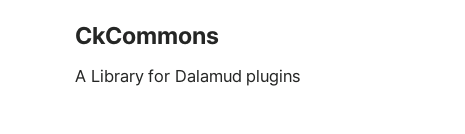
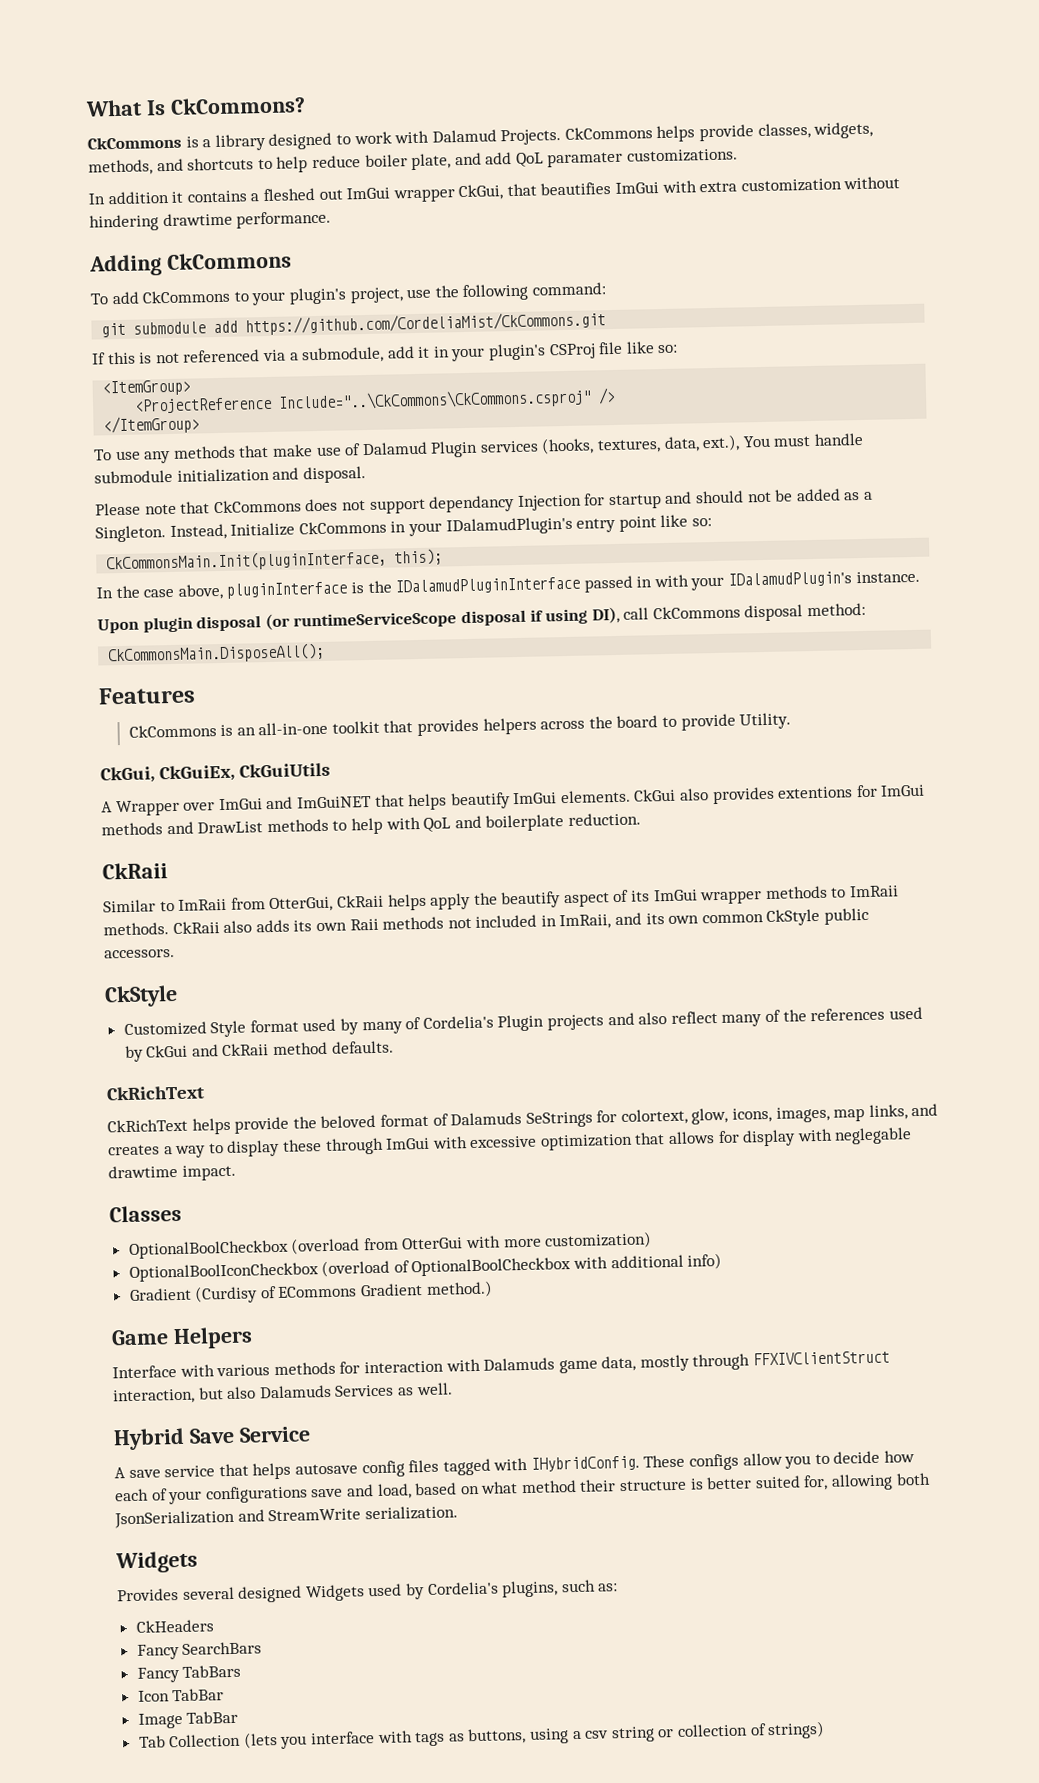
[75,26,219,45] [75,69,301,86] CkCommons // A Library for Dalamud plugins -> [85,96,306,117] [87,121,874,152] [88,148,739,176] [88,176,901,205] [89,210,332,232] [89,251,292,277] [90,282,606,306] [101,311,607,338] [92,341,679,365] [102,379,192,397] [134,387,617,414] [103,415,201,435] [93,432,865,464] [94,466,366,484] [95,488,874,516] [95,514,712,543] [106,548,444,573] [96,570,920,600] [97,602,867,634] [107,642,326,665] [98,686,196,705] [128,712,792,738] [100,762,331,784] [101,784,926,817] [101,812,641,836] [102,862,168,880] [103,885,900,913] [103,907,870,936] [104,949,175,959] [104,984,178,1008] [123,1006,923,1038] [124,1040,394,1063] [106,1085,205,1101] [107,1103,939,1135] [108,1127,913,1159] [108,1164,236,1181] [109,1204,182,1223] [128,1231,653,1259] [128,1252,723,1282] [128,1280,493,1304] [111,1326,253,1350] [112,1350,891,1379] [113,1382,453,1405] [113,1426,311,1451] [114,1450,916,1480] [115,1472,931,1505] [114,1505,458,1529] [115,1550,198,1574] [117,1579,619,1603] [135,1619,214,1633] [136,1641,263,1660] [136,1664,242,1683] [137,1688,225,1702] [137,1710,239,1729] [138,1720,826,1750] What Is CkCommons? // CkCommons is a library designed to work with Dalamud Projects. CkCommons helps provide classes, widgets, methods, and shortcuts to help reduce boiler plate, and add QoL paramater customizations. // In addition it contains a fleshed out ImGui wrapper CkGui, that beautifies ImGui with extra customization without hindering drawtime performance. // Adding CkCommons // To add CkCommons to your plugin's project, use the following command: // git submodule add https://github.com/CordeliaMist/CkCommons.git // If this is not referenced via a submodule, add it in your plugin's CSProj file like so: // <ItemGroup> // <ProjectReference Include="..\CkCommons\CkCommons.csproj" /> // </ItemGroup> // To use any methods that make use of Dalamud Plugin services (hooks, textures, data, ext.), You must handle submodule initialization and disposal. // Please note that CkCommons does not support dependancy Injection for startup and should not be added as a Singleton. Instead, Initialize CkCommons in your IDalamudPlugin's entry point like so: // CkCommonsMain.Init(pluginInterface, this); // In the case above, pluginInterface is the IDalamudPluginInterface passed in with your IDalamudPlugin's instance. // Upon plugin disposal (or runtimeServiceScope disposal if using DI), call CkCommons disposal method: // CkCommonsMain.DisposeAll(); // Features // CkCommons is an all-in-one toolkit that provides helpers across the board to provide Utility. // CkGui, CkGuiEx, CkGuiUtils // A Wrapper over ImGui and ImGuiNET that helps beautify ImGui elements. CkGui also provides extentions for ImGui methods and DrawList methods to help with QoL and boilerplate reduction. // CkRaii // Similar to ImRaii from OtterGui, CkRaii helps apply the beautify aspect of its ImGui wrapper methods to ImRaii methods. CkRaii also adds its own Raii methods not included in ImRaii, and its own common CkStyle public accessors. // CkStyle // Customized Style format used by many of Cordelia's Plugin projects and also reflect many of the references used by CkGui and CkRaii method defaults. // CkRichText // CkRichText helps provide the beloved format of Dalamuds SeStrings for colortext, glow, icons, images, map links, and creates a way to display these through ImGui with excessive optimization that allows for display with neglegable drawtime impact. // Classes // OptionalBoolCheckbox (overload from OtterGui with more customization) // OptionalBoolIconCheckbox (overload of OptionalBoolCheckbox with additional info) // Gradient (Curdisy of ECommons Gradient method.) // Game Helpers // Interface with various methods for interaction with Dalamuds game data, mostly through FFXIVClientStruct interaction, but also Dalamuds Services as well. // Hybrid Save Service // A save service that helps autosave config files tagged with IHybridConfig. These configs allow you to decide how each of your configurations save and load, based on what method their structure is better suited for, allowing both JsonSerialization and StreamWrite serialization. // Widgets // Provides several designed Widgets used by Cordelia's plugins, such as: // CkHeaders // Fancy SearchBars // Fancy TabBars // Icon TabBar // Image TabBar // Tab Collection (lets you interface with tags as buttons, using a csv string or collection of strings)

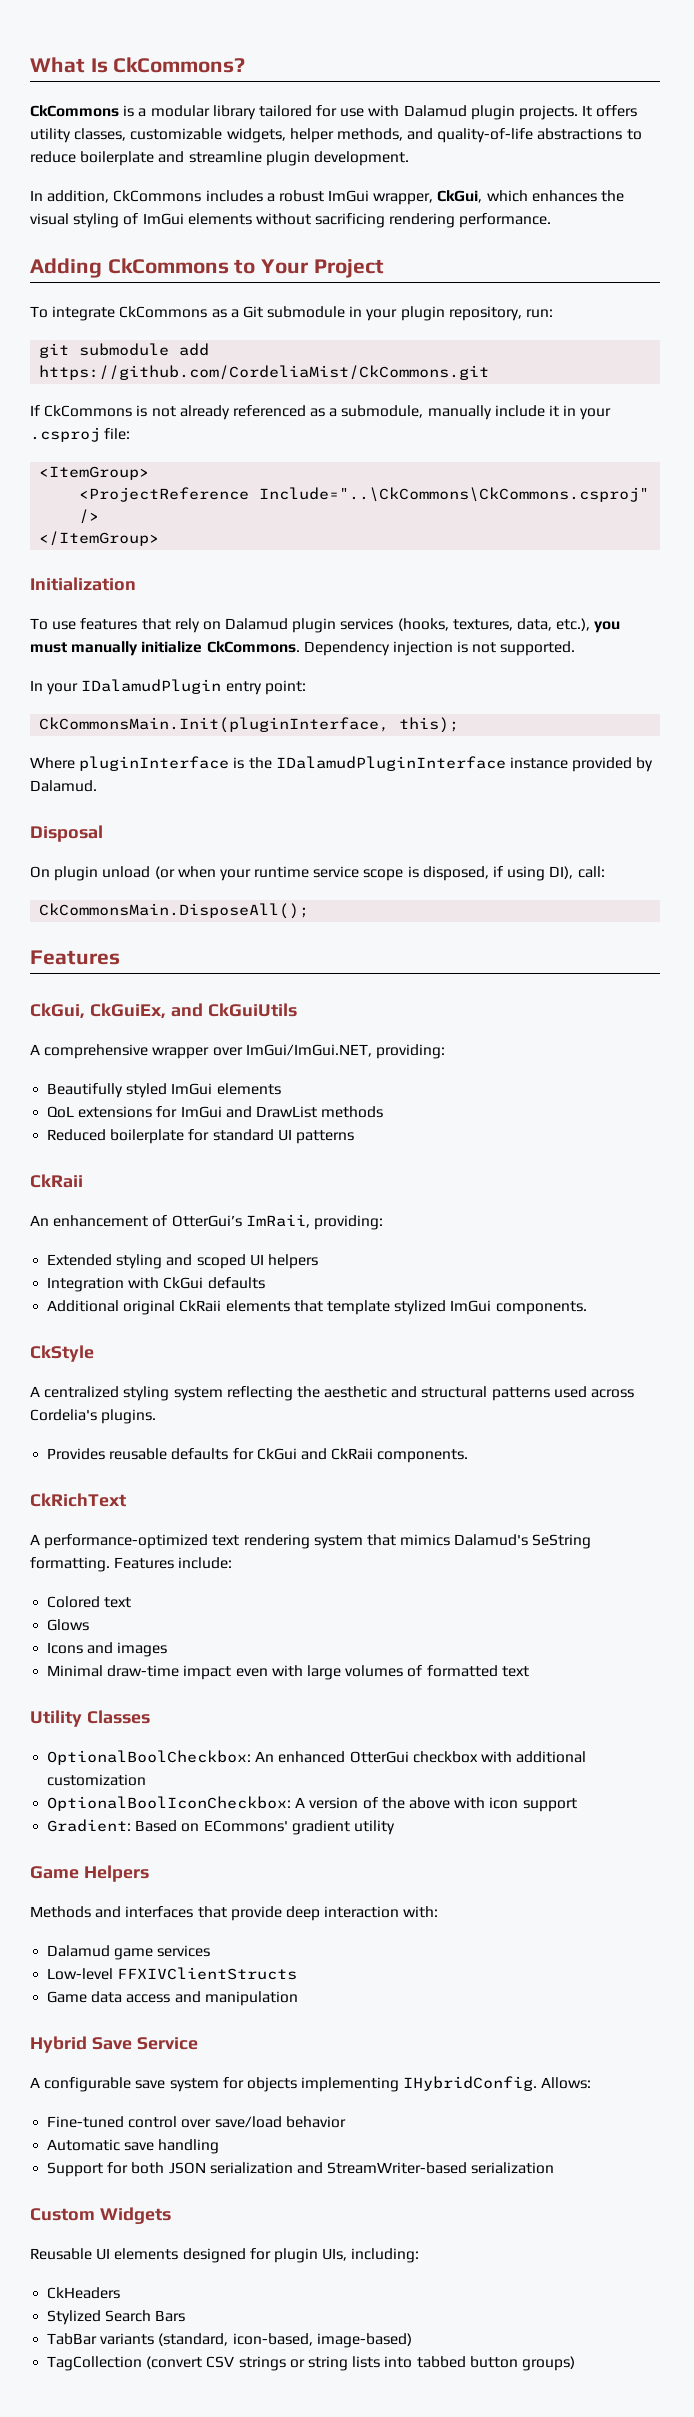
[214,121,874,152] [88,148,739,176] [88,176,901,205] [89,210,332,232] [89,251,292,277] [90,282,606,306] library designed to work with Dalamud Projects. CkCommons helps provide classes, widgets, methods, and shortcuts to help reduce boiler plate, and add QoL paramater customizations. // In addition it contains a fleshed out ImGui wrapper CkGui, that beautifies ImGui with extra customization without hindering drawtime performance. // Adding CkCommons // To add CkCommons to your plugin's project, use the following command: -> [150,105,638,120] [30,128,642,143] [30,151,409,166] [30,190,625,205] [30,213,552,228] [30,258,384,278] [30,306,554,321] modular library tailored for use with Dalamud plugin projects. It offers utility classes, customizable widgets, helper methods, and quality-of-life abstractions to reduce boilerplate and streamline plugin development. // In addition, CkCommons includes a robust ImGui wrapper, CkGui, which enhances the visual styling of ImGui elements without sacrificing rendering performance. // Adding CkCommons to Your Project // To integrate CkCommons as a Git submodule in your plugin repository, run:
[106,341,679,365] this is not referenced via a submodule, add it in your plugin's CSProj file like so: -> [44,405,612,420] [30,427,131,442] CkCommons is not already referenced as a submodule, manually include it in your .csproj file:
(201, 425) none -> [30,577,136,591] // Initialization
[144,432,865,464] [94,466,366,484] [95,488,874,516] [95,514,712,543] [106,548,444,573] [96,570,920,600] [97,602,867,634] [107,642,326,665] [98,686,196,705] [128,712,792,738] any methods that make use of Dalamud Plugin services (hooks, textures, data, ext.), You must handle submodule initialization and disposal. // Please note that CkCommons does not support dependancy Injection for startup and should not be added as a Singleton. Instead, Initialize CkCommons in your IDalamudPlugin's entry point like so: // CkCommonsMain.Init(pluginInterface, this); // In the case above, pluginInterface is the IDalamudPluginInterface passed in with your IDalamudPlugin's instance. // Upon plugin disposal (or runtimeServiceScope disposal if using DI), call CkCommons disposal method: // CkCommonsMain.DisposeAll(); // Features // CkCommons is an all-in-one toolkit that provides helpers across the board to provide Utility. -> [80,618,621,633] [30,641,576,656] [30,679,306,695] [39,717,460,733] [30,756,654,772] [30,780,97,792] [30,825,103,842] [30,866,605,881] [39,903,310,919] [30,950,120,965] features that rely on Dalamud plugin services (hooks, textures, data, etc.), you must manually initialize CkCommons. Dependency injection is not supported. // In your IDalamudPlugin entry point: // CkCommonsMain.Init(pluginInterface, this); // Where pluginInterface is the IDalamudPluginInterface instance provided by Dalamud. // Disposal // On plugin unload (or when your runtime service scope is disposed, if using DI), call: // CkCommonsMain.DisposeAll(); // Features
(236, 773) none -> [170,1003,203,1017] and
[115,786,854,817] Wrapper over ImGui and ImGuiNET that helps beautify ImGui elements. CkGui also provides extentions -> [44,1044,445,1059] [47,1083,281,1098] [47,1106,153,1118] comprehensive wrapper over ImGui/ImGui.NET, providing: // Beautifully styled ImGui elements // QoL extensions
[101,822,163,836] methods -> (222, 1112) none
[332,812,641,835] [102,862,168,880] [103,885,900,913] [103,907,870,936] [104,949,175,959] [104,984,178,1008] [123,1006,923,1038] [124,1045,144,1063] to help with QoL and boilerplate reduction. // CkRaii // Similar to ImRaii from OtterGui, CkRaii helps apply the beautify aspect of its ImGui wrapper methods to ImRaii methods. CkRaii also adds its own Raii methods not included in ImRaii, and its own common CkStyle public accessors. // CkStyle // Customized Style format used by many of Cordelia's Plugin projects and also reflect many of the references used by -> [47,1129,354,1144] [30,1174,83,1188] [30,1214,383,1230] [47,1254,318,1269] [47,1277,265,1292] [47,1300,587,1315] [30,1345,94,1362] [30,1386,635,1401] [30,1409,157,1424] [47,1448,254,1460] // Reduced boilerplate for standard UI patterns // CkRaii // An enhancement of OtterGui’s ImRaii, providing: // Extended styling and scoped UI helpers // Integration with CkGui defaults // Additional original CkRaii elements that template stylized ImGui components. // CkStyle // A centralized styling system reflecting the aesthetic and structural patterns used across Cordelia's plugins. // Provides reusable defaults for
[273,1040,394,1056] method defaults. -> [377,1449,469,1463] components.
[107,1103,939,1135] [108,1127,913,1159] [108,1164,236,1181] [109,1204,182,1223] [128,1231,653,1259] [128,1252,723,1282] [128,1280,493,1304] [111,1326,253,1350] [112,1350,891,1379] [113,1382,453,1405] [113,1426,311,1451] [114,1450,916,1480] [115,1472,931,1505] [114,1505,458,1529] [115,1550,198,1574] [117,1579,619,1603] [135,1619,214,1633] [136,1641,263,1660] [136,1664,242,1683] [137,1688,225,1702] [137,1710,239,1729] [138,1720,826,1750] CkRichText helps provide the beloved format of Dalamuds SeStrings for colortext, glow, icons, images, map links, and creates a way to display these through ImGui with excessive optimization that allows for display with neglegable drawtime impact. // Classes // OptionalBoolCheckbox (overload from OtterGui with more customization) // OptionalBoolIconCheckbox (overload of OptionalBoolCheckbox with additional info) // Gradient (Curdisy of ECommons Gradient method.) // Game Helpers // Interface with various methods for interaction with Dalamuds game data, mostly through FFXIVClientStruct interaction, but also Dalamuds Services as well. // Hybrid Save Service // A save service that helps autosave config files tagged with IHybridConfig. These configs allow you to decide how each of your configurations save and load, based on what method their structure is better suited for, allowing both JsonSerialization and StreamWrite serialization. // Widgets // Provides several designed Widgets used by Cordelia's plugins, such as: // CkHeaders // Fancy SearchBars // Fancy TabBars // Icon TabBar // Image TabBar // Tab Collection (lets you interface with tags as buttons, using a csv string or collection of strings) -> [30,1534,592,1549] [30,1557,233,1572] [47,1596,132,1608] [47,1619,90,1631] [47,1642,168,1657] [47,1665,529,1680] [30,1710,150,1727] [47,1750,587,1765] [47,1774,147,1786] [47,1796,577,1812] [47,1819,395,1835] [30,1865,149,1882] [30,1906,439,1921] [47,1945,211,1960] [47,1967,298,1980] [47,1991,298,2006] [30,2036,198,2053] [30,2076,592,2092] [47,2116,346,2128] [47,2139,220,2154] [47,2162,555,2177] [30,2207,171,2224] [30,2248,420,2263] [47,2287,121,2299] [47,2310,186,2325] [47,2333,412,2348] [47,2356,575,2371] A performance-optimized text rendering system that mimics Dalamud's SeString formatting. Features include: // Colored text // Glows // Icons and images // Minimal draw-time impact even with large volumes of formatted text // Utility Classes // OptionalBoolCheckbox: An enhanced OtterGui checkbox with additional customization // OptionalBoolIconCheckbox: A version of the above with icon support // Gradient: Based on ECommons' gradient utility // Game Helpers // Methods and interfaces that provide deep interaction with: // Dalamud game services // Low-level FFXIVClientStructs // Game data access and manipulation // Hybrid Save Service // A configurable save system for objects implementing IHybridConfig. Allows: // Fine-tuned control over save/load behavior // Automatic save handling // Support for both JSON serialization and StreamWriter-based serialization // Custom Widgets // Reusable UI elements designed for plugin UIs, including: // CkHeaders // Stylized Search Bars // TabBar variants (standard, icon-based, image-based) // TagCollection (convert CSV strings or string lists into tabbed button groups)

